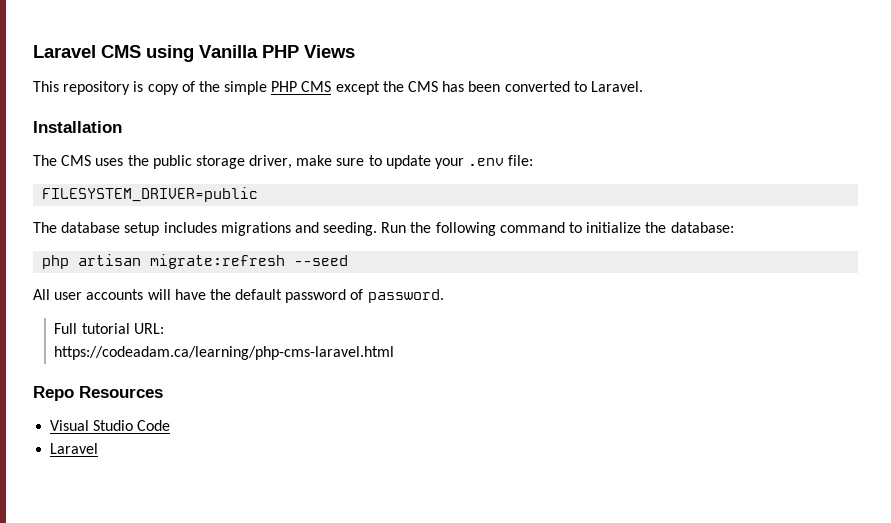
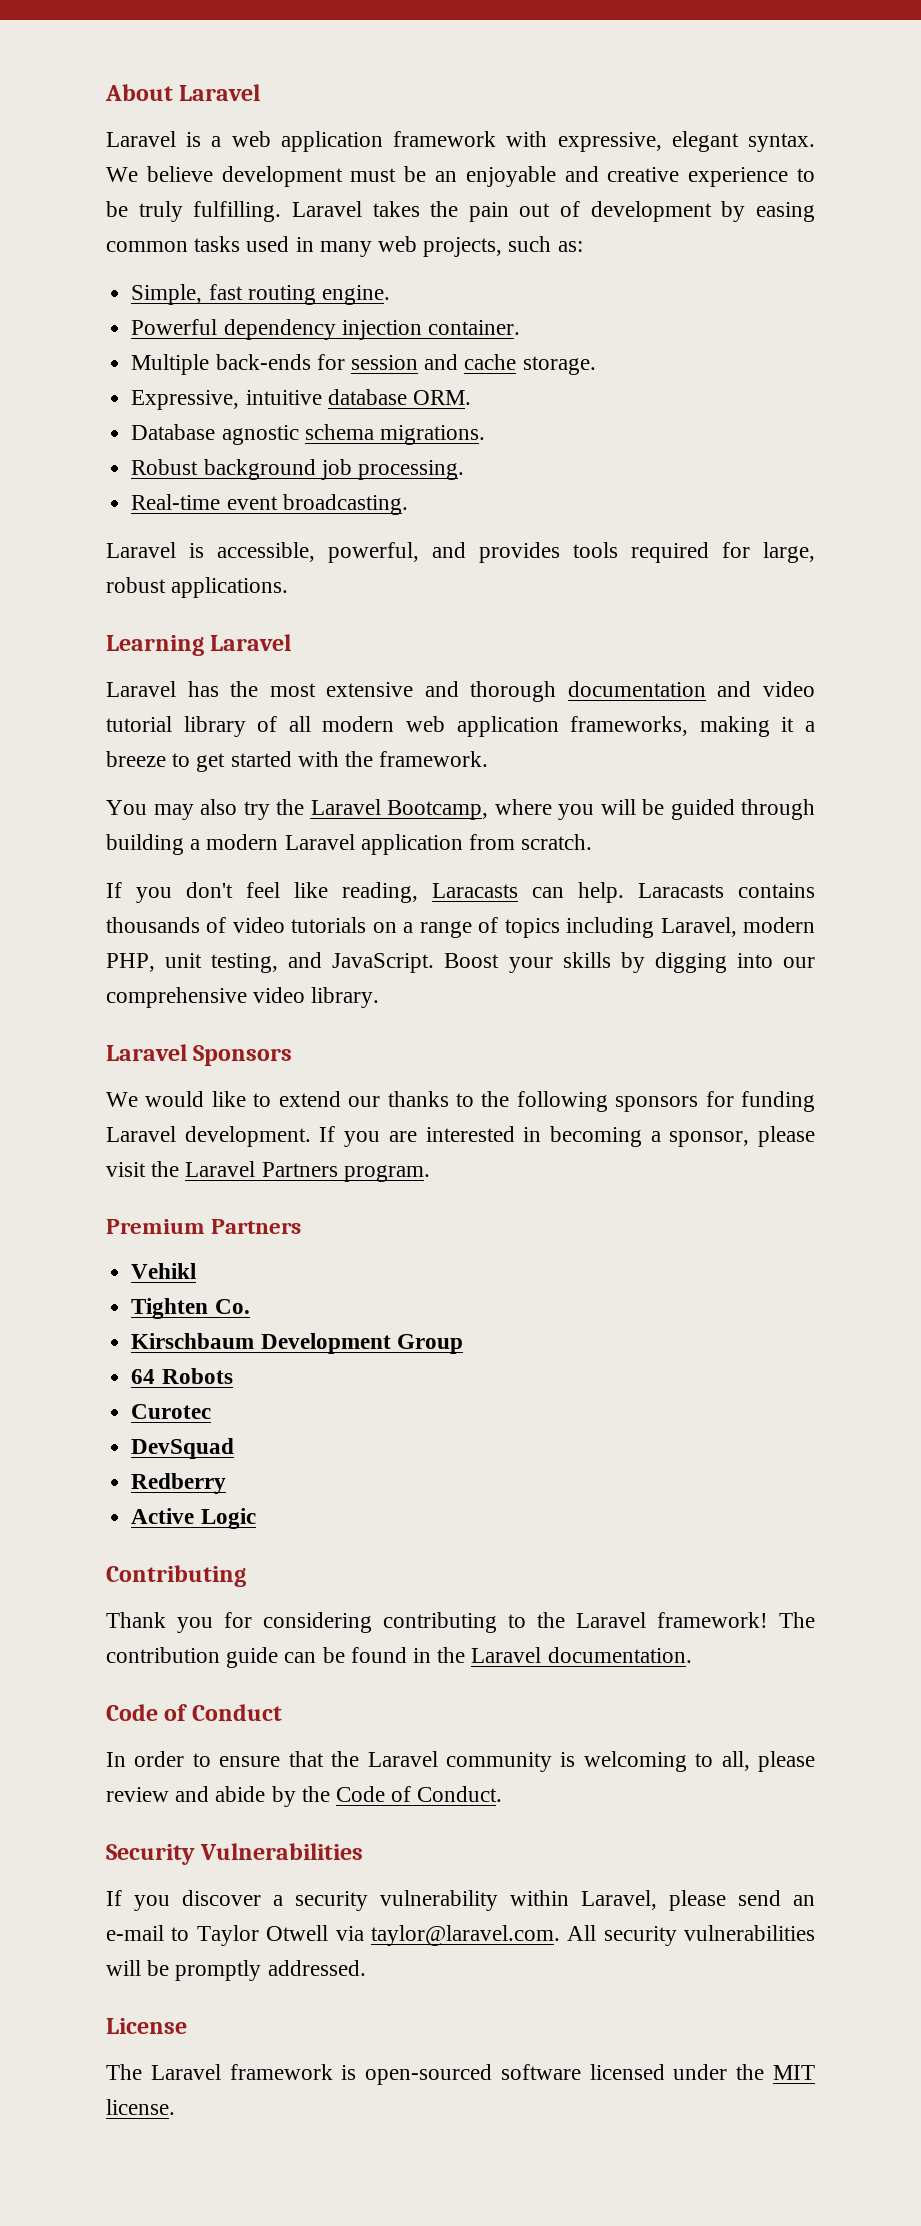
[33,45,355,62] [33,81,643,95] [33,121,122,133] [33,155,534,169] [42,187,259,202] [33,222,734,236] [42,254,349,269] [33,289,444,303] [54,323,164,334] [54,346,395,360] [33,386,163,401] [50,420,171,431] [50,443,99,454] Laravel CMS using Vanilla PHP Views // This repository is copy of the simple PHP CMS except the CMS has been converted to Laravel. // Installation // The CMS uses the public storage driver, make sure to update your .env file: // FILESYSTEM_DRIVER=public // The database setup includes migrations and seeding. Run the following command to initialize the database: // php artisan migrate:refresh --seed // All user accounts will have the default password of password. // Full tutorial URL: // https://codeadam.ca/learning/php-cms-laravel.html // Repo Resources // Visual Studio Code // Laravel -> [105,84,261,101] [106,131,815,152] [106,166,815,187] [106,201,815,222] [106,236,583,257] [131,284,390,305] [131,319,520,340] [131,354,596,375] [131,389,471,410] [131,424,485,445] [131,459,464,480] [131,494,408,515] [106,542,815,563] [106,577,289,598] [106,634,292,656] [106,681,815,702] [106,716,816,737] [106,751,489,772] [106,799,815,820] [106,834,593,855] [106,882,815,903] [106,917,815,938] [106,952,815,973] [106,987,380,1008] [106,1044,293,1066] [106,1091,815,1112] [106,1126,815,1147] [106,1161,430,1182] [106,1219,302,1234] [131,1263,197,1279] [131,1298,250,1319] [131,1333,463,1354] [131,1368,233,1384] [131,1404,212,1419] [131,1438,235,1459] [131,1473,227,1494] [131,1508,256,1529] [106,1565,246,1587] [106,1612,815,1633] [106,1647,692,1668] [106,1704,282,1721] [106,1751,815,1772] [106,1786,503,1807] [106,1843,364,1865] [106,1890,815,1911] [106,1925,815,1946] [106,1960,366,1981] [106,2018,187,2034] [106,2064,815,2085] [106,2099,175,2115] About Laravel // Laravel is a web application framework with expressive, elegant syntax. We believe development must be an enjoyable and creative experience to be truly fulfilling. Laravel takes the pain out of development by easing common tasks used in many web projects, such as: // Simple, fast routing engine. // Powerful dependency injection container. // Multiple back-ends for session and cache storage. // Expressive, intuitive database ORM. // Database agnostic schema migrations. // Robust background job processing. // Real-time event broadcasting. // Laravel is accessible, powerful, and provides tools required for large, robust applications. // Learning Laravel // Laravel has the most extensive and thorough documentation and video tutorial library of all modern web application frameworks, making it a breeze to get started with the framework. // You may also try the Laravel Bootcamp, where you will be guided through building a modern Laravel application from scratch. // If you don't feel like reading, Laracasts can help. Laracasts contains thousands of video tutorials on a range of topics including Laravel, modern PHP, unit testing, and JavaScript. Boost your skills by digging into our comprehensive video library. // Laravel Sponsors // We would like to extend our thanks to the following sponsors for funding Laravel development. If you are interested in becoming a sponsor, please visit the Laravel Partners program. // Premium Partners // Vehikl // Tighten Co. // Kirschbaum Development Group // 64 Robots // Curotec // DevSquad // Redberry // Active Logic // Contributing // Thank you for considering contributing to the Laravel framework! The contribution guide can be found in the Laravel documentation. // Code of Conduct // In order to ensure that the Laravel community is welcoming to all, please review and abide by the Code of Conduct. // Security Vulnerabilities // If you discover a security vulnerability within Laravel, please send an e-mail to Taylor Otwell via taylor@laravel.com. All security vulnerabilities will be promptly addressed. // License // The Laravel framework is open-sourced software licensed under the MIT license.

